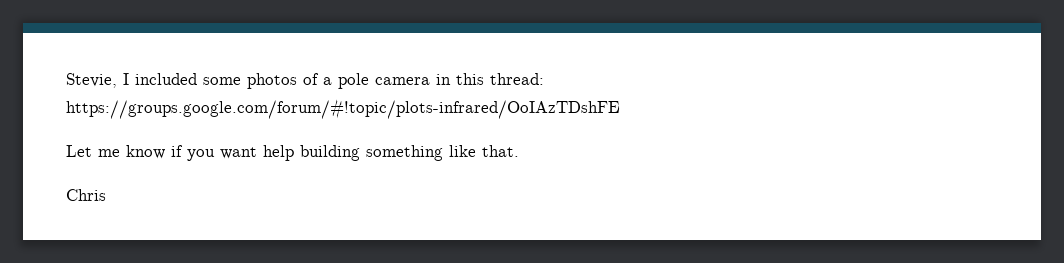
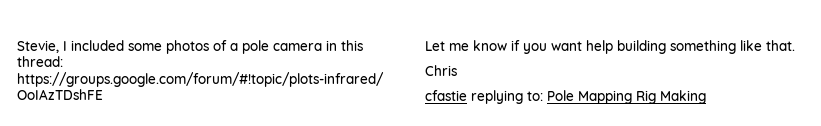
(106, 195) none -> [425,90,706,104] // cfastie replying to: Pole Mapping Rig Making

